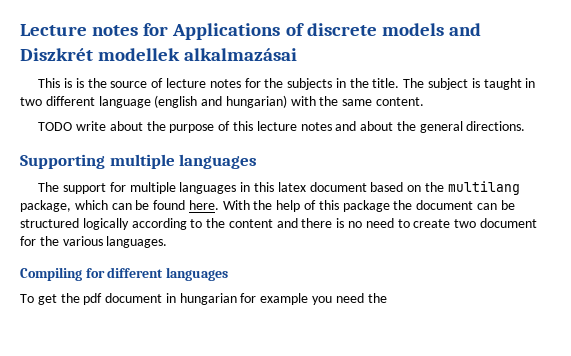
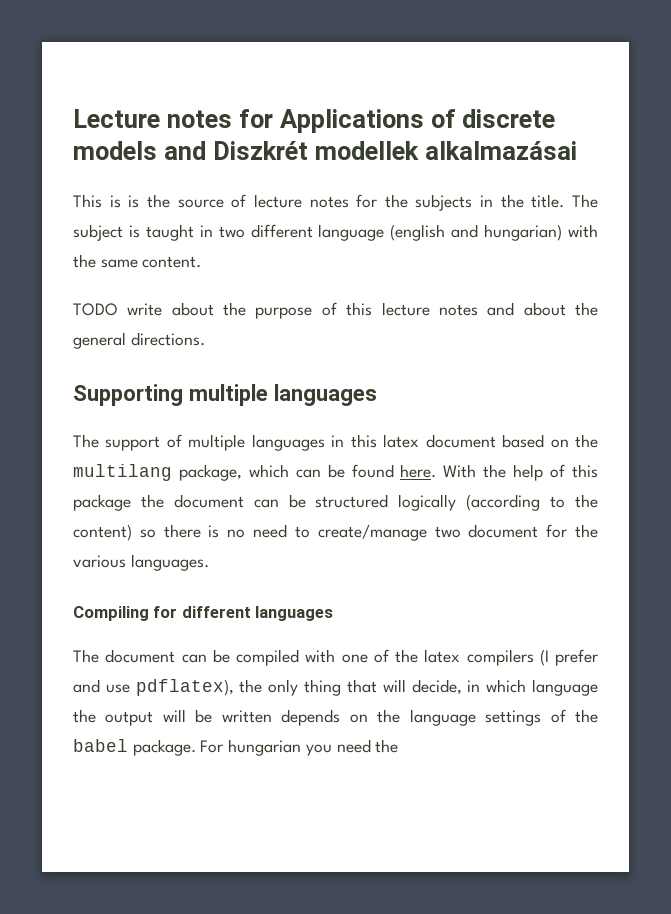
[109,182,126,192] for -> [166,434,182,448] of
[131,218,187,230] according -> [466,494,541,511] (according
[228,218,298,228] content and -> [73,524,156,541] content) so
[413,219,451,228] create -> [317,524,427,541] create/manage
[20,293,309,305] To get the pdf document in hungarian for example -> [73,649,598,666] [73,679,598,696] [73,709,598,726] [73,739,302,756] The document can be compiled with one of the latex compilers (I prefer and use pdflatex), the only thing that will decide, in which language the output will be written depends on the language settings of the babel package. For hungarian

